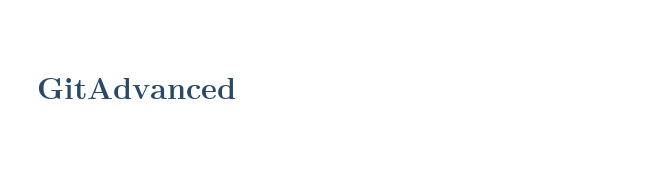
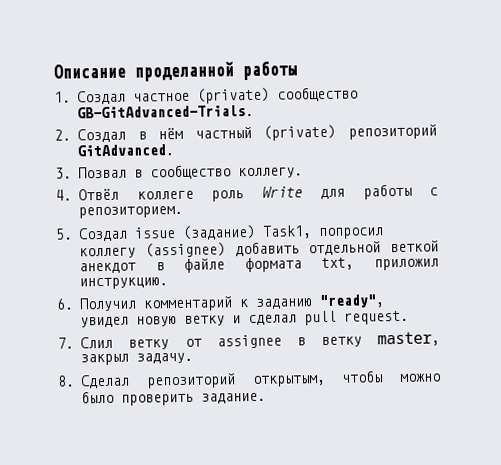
[37,78,236,99] GitAdvanced -> [53,60,297,82] [54,86,359,105] [77,104,255,119] [54,124,437,143] [77,144,175,157] [55,164,304,180] [55,183,439,202] [78,205,184,219] [55,224,385,242] [79,240,439,259] [79,257,439,274] [79,277,169,290] [56,294,386,312] [80,310,410,328] [57,331,441,350] [80,352,194,366] [57,370,442,389] [81,390,267,406] Описание проделанной работы // 1. Создал частное (private) сообщество GB-GitAdvanced-Trials. // 2. Создал в нём частный (private) репозиторий GitAdvanced. // 3. Позвал в сообщество коллегу. // 4. Отвёл коллеге роль Write для работы с репозиторием. // 5. Создал issue (задание) Таsk1, попросил коллегу (assignee) добавить отдельной веткой анекдот в файле формата txt, приложил инструкцию. // 6. Получил комментарий к заданию "ready", увидел новую ветку и сделал pull request. // 7. Слил ветку от assignee в ветку master, закрыл задачу. // 8. Сделал репозиторий открытым, чтобы можно было проверить задание.

